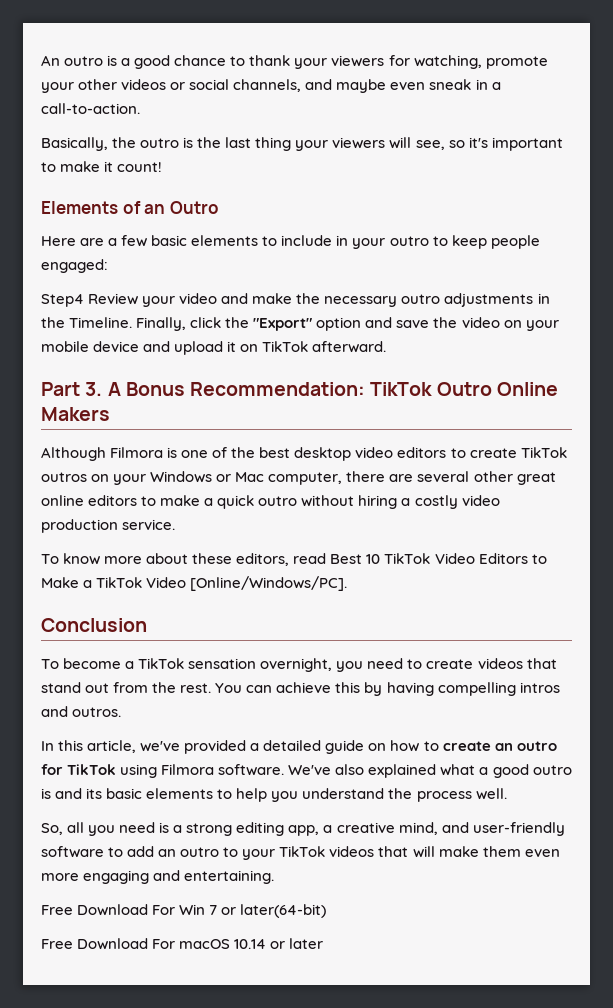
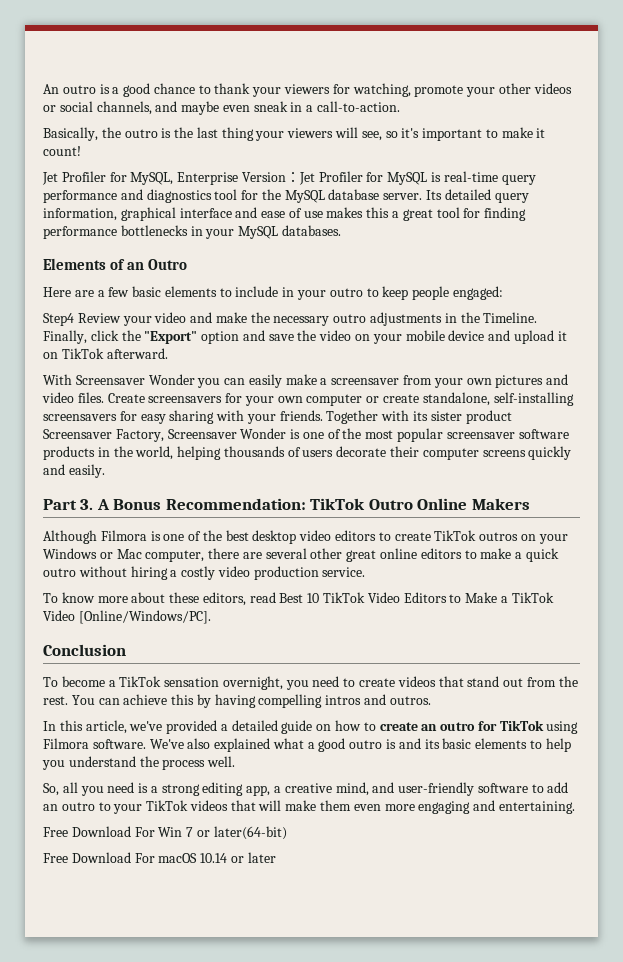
(163, 167) none -> [42,171,536,185] [43,189,529,203] [43,207,527,221] [43,225,341,239] // Jet Profiler for MySQL, Enterprise Version：Jet Profiler for MySQL is real-time query performance and diagnostics tool for the MySQL database server. Its detailed query information, graphical interface and ease of use makes this a great tool for finding performance bottlenecks in your MySQL databases.
(387, 347) none -> [43,374,569,388] [42,392,574,406] [43,410,512,424] [43,428,569,442] [43,446,572,460] [43,464,105,478] // With Screensaver Wonder you can easily make a screensaver from your own pictures and video files. Create screensavers for your own computer or create standalone, self-installing screensavers for easy sharing with your friends. Together with its sister product Screensaver Factory, Screensaver Wonder is one of the most popular screensaver software products in the world, helping thousands of users decorate their computer screens quickly and easily.

